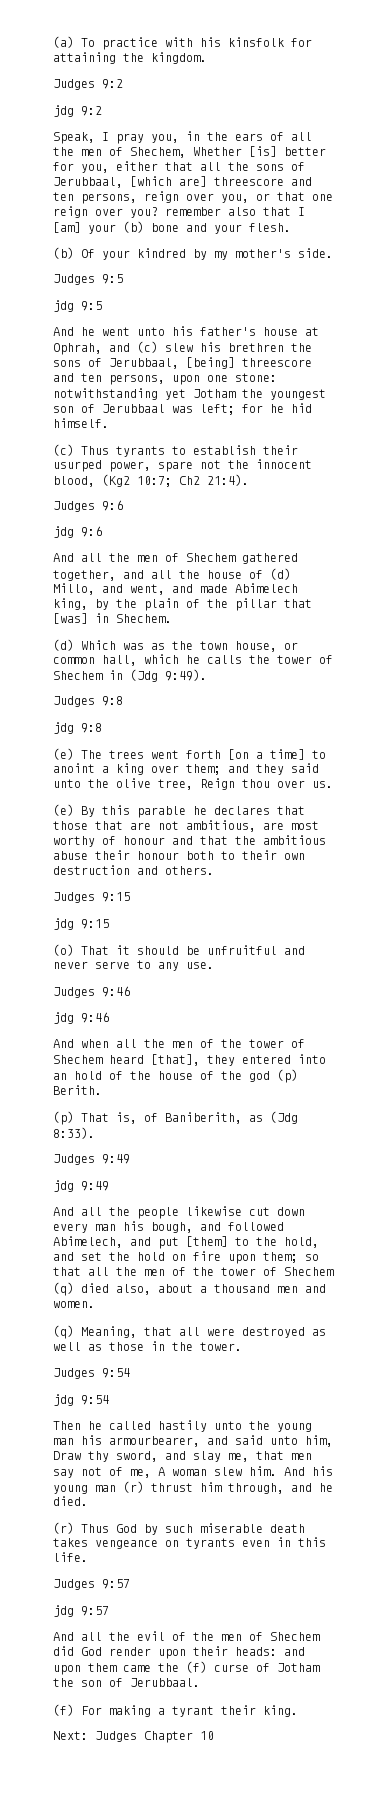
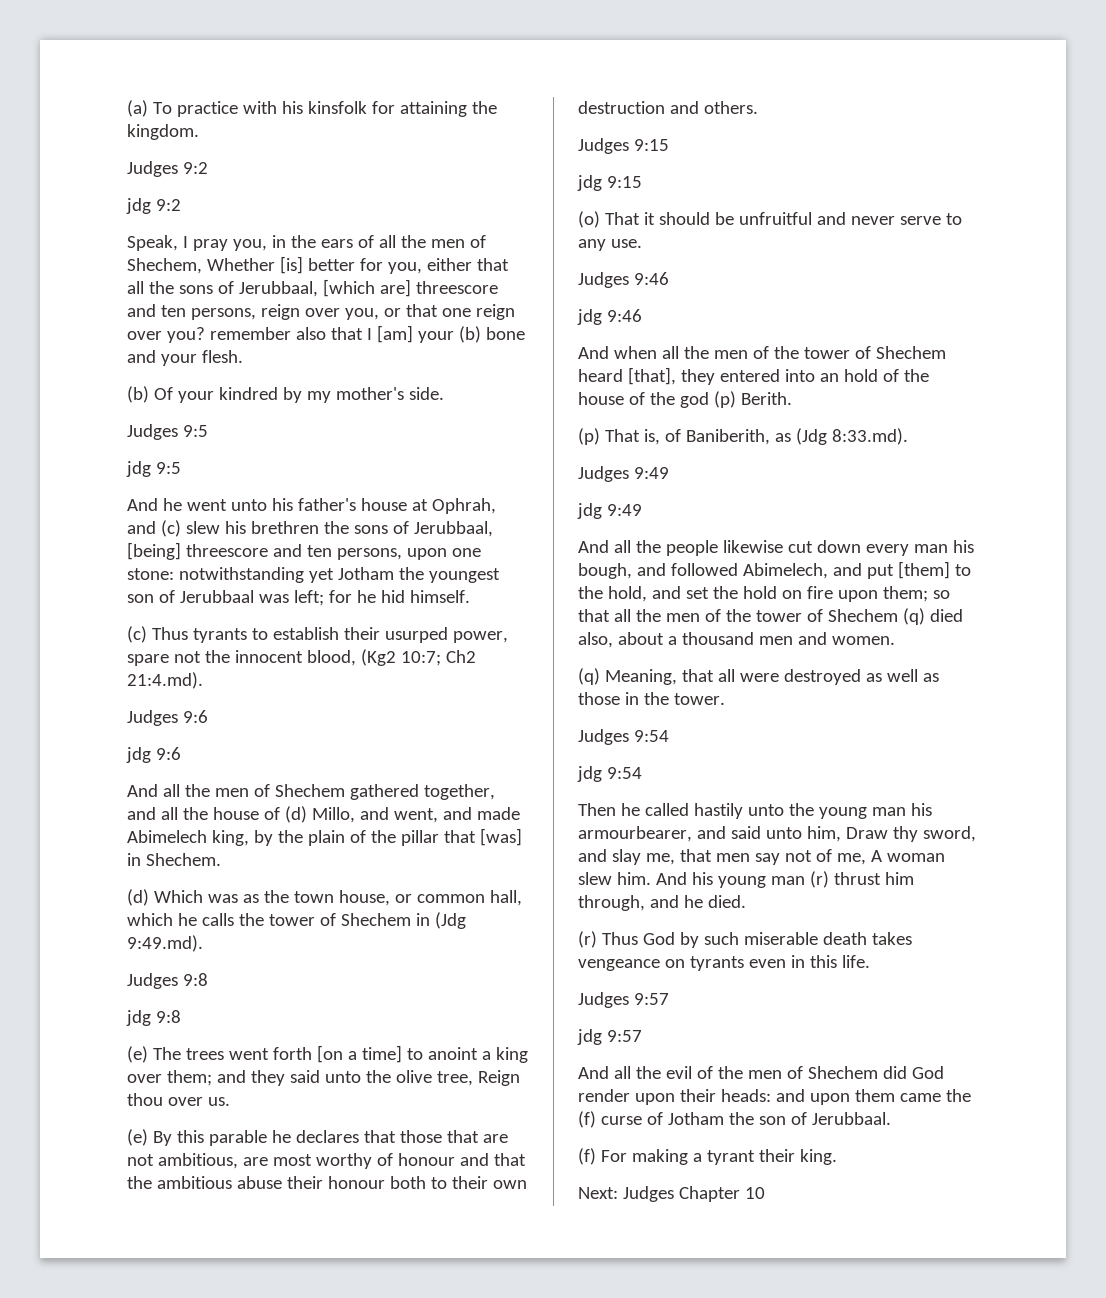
[207,474,249,486] 21:4). -> [127,672,203,689] 21:4.md).
[165,669,207,681] 9:49). -> [127,935,203,952] 9:49.md).
[53,1127,95,1139] 8:33). -> [831,428,908,445] 8:33.md).

